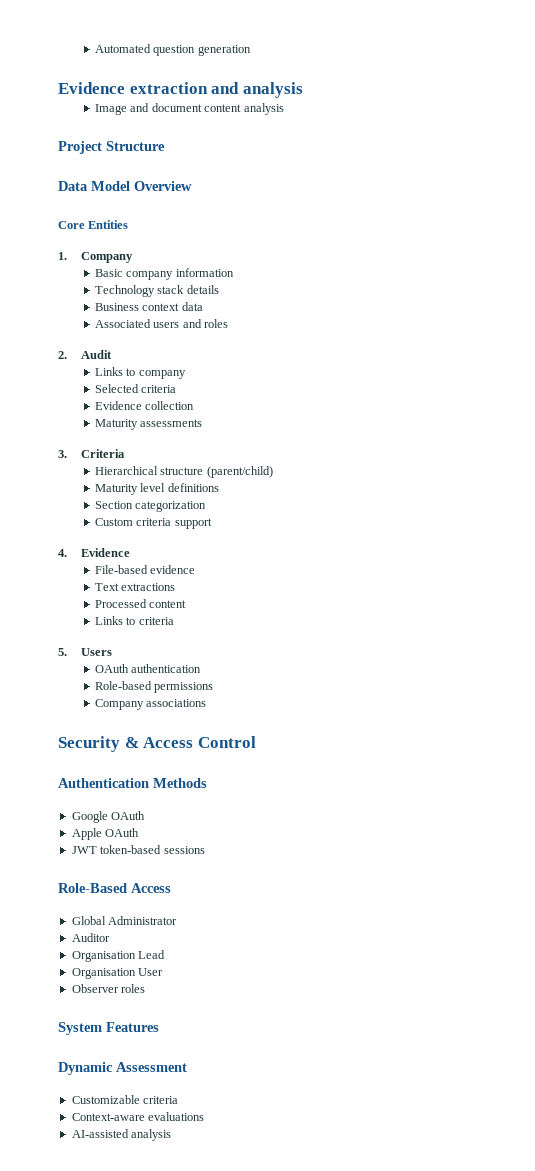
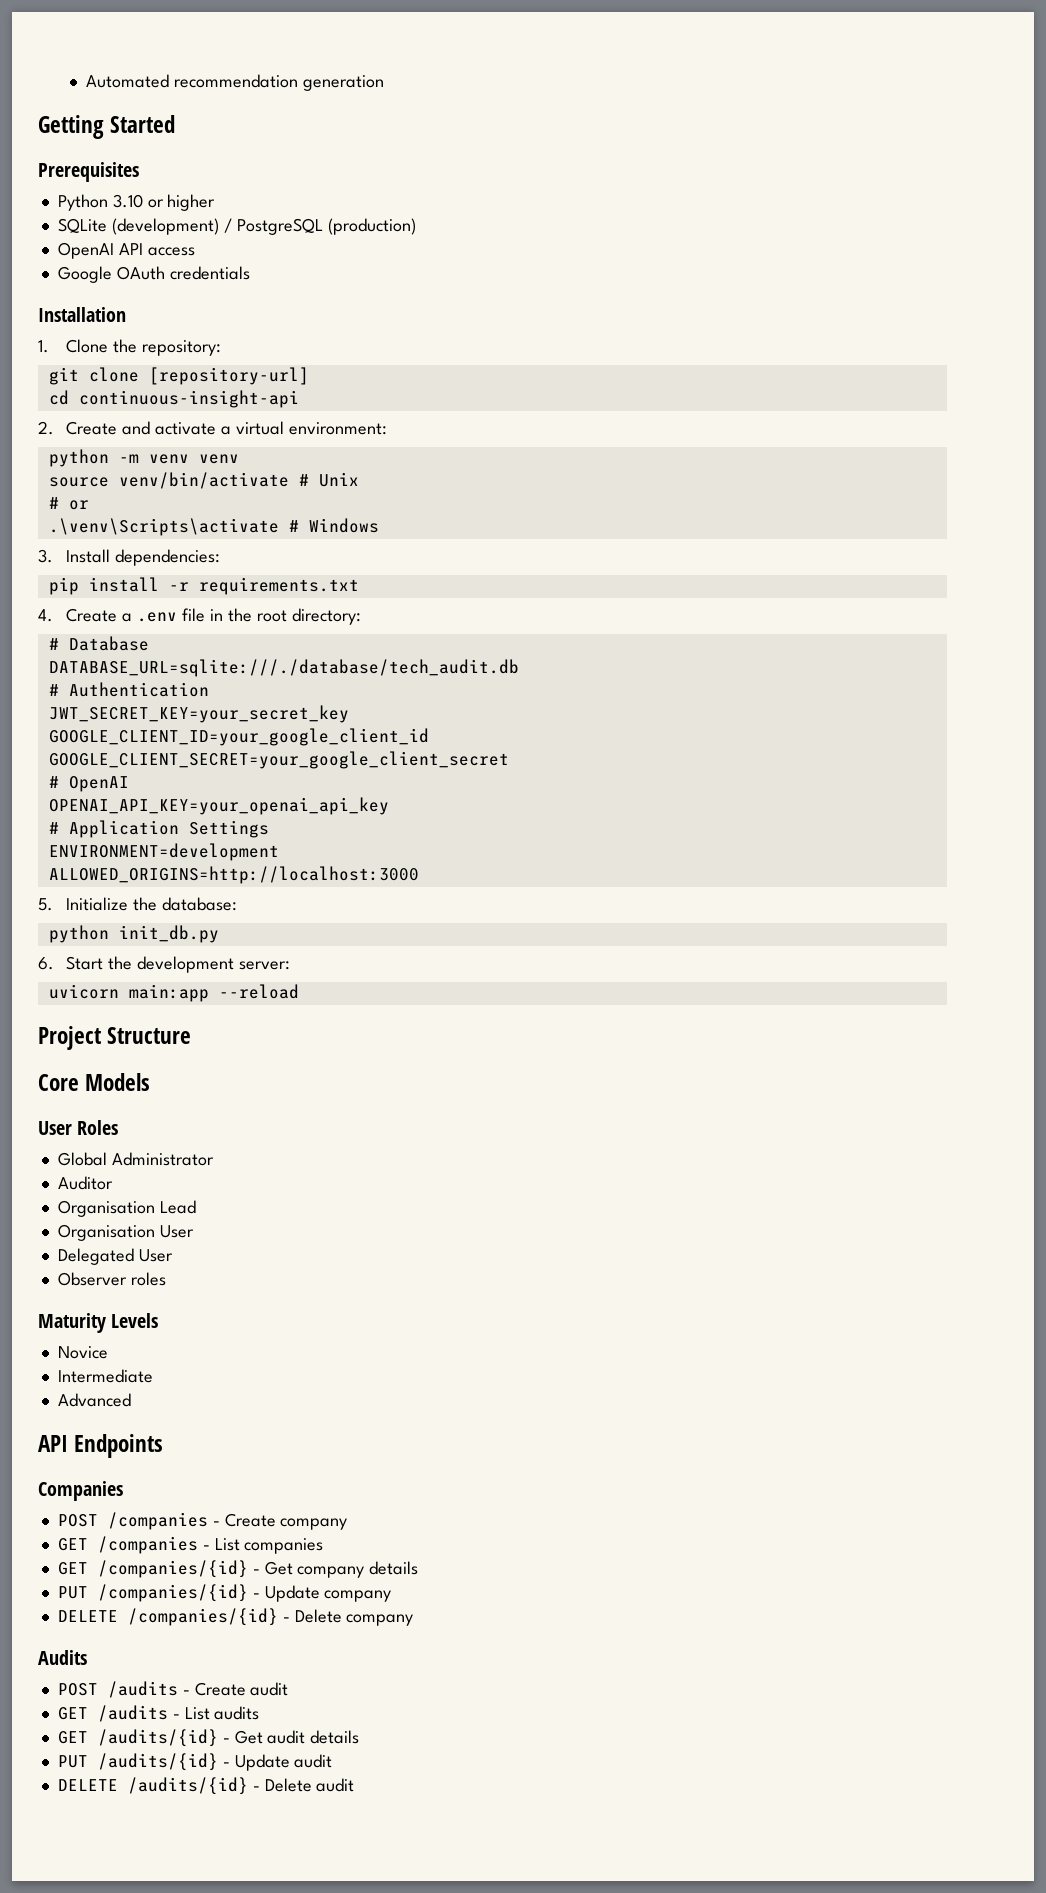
[153,45,196,56] question -> [174,74,299,88] recommendation
[58,82,303,98] [95,103,284,115] [58,141,165,154] [58,181,192,191] [58,220,129,229] [58,252,134,263] [95,268,234,280] [95,285,219,297] [95,302,203,311] [95,319,229,328] [58,350,113,359] [95,367,186,379] [95,384,177,393] [95,401,195,410] [95,419,203,430] [58,449,126,458] [95,466,273,478] [95,483,219,495] [95,501,207,512] [95,518,212,529] [58,548,131,557] [95,565,196,574] [95,583,176,591] [95,599,187,608] [95,616,174,625] [58,648,113,656] [95,664,202,673] [95,681,214,693] [95,699,207,710] [58,736,256,752] [58,778,207,788] [71,811,146,823] [71,828,140,840] [71,845,205,854] [58,883,171,893] Evidence extraction and analysis // Image and document content analysis // Project Structure // Data Model Overview // Core Entities // 1. Company // Basic company information // Technology stack details // Business context data // Associated users and roles // 2. Audit // Links to company // Selected criteria // Evidence collection // Maturity assessments // 3. Criteria // Hierarchical structure (parent/child) // Maturity level definitions // Section categorization // Custom criteria support // 4. Evidence // File-based evidence // Text extractions // Processed content // Links to criteria // 5. Users // OAuth authentication // Role-based permissions // Company associations // Security & Access Control // Authentication Methods // Google OAuth // Apple OAuth // JWT token-based sessions // Role-Based Access -> [38,115,176,139] [38,162,139,182] [57,194,216,211] [57,218,417,235] [57,242,195,259] [57,266,250,283] [38,307,126,322] [38,339,222,356] [48,367,309,385] [48,390,299,408] [38,421,387,435] [48,449,239,467] [48,472,359,489] [48,497,89,510] [48,518,379,536] [38,549,221,566] [48,577,359,595] [38,608,361,625] [48,636,149,651] [48,659,519,677] [48,682,209,697] [48,705,349,723] [48,728,429,746] [48,751,509,769] [48,776,129,792] [48,797,389,815] [48,820,269,838] [48,843,279,861] [48,866,419,884] [38,897,238,911] [48,925,219,943] [38,956,291,973] [48,984,299,1002] [38,1026,192,1050] [38,1073,151,1091] [38,1120,119,1135] Getting Started // Prerequisites // Python 3.10 or higher // SQLite (development) / PostgreSQL (production) // OpenAI API access // Google OAuth credentials // Installation // 1. Clone the repository: // git clone [repository-url] // cd continuous-insight-api // 2. Create and activate a virtual environment: // python -m venv venv // source venv/bin/activate # Unix // # or // .\venv\Scripts\activate # Windows // 3. Install dependencies: // pip install -r requirements.txt // 4. Create a .env file in the root directory: // # Database // DATABASE_URL=sqlite:///./database/tech_audit.db // # Authentication // JWT_SECRET_KEY=your_secret_key // GOOGLE_CLIENT_ID=your_google_client_id // GOOGLE_CLIENT_SECRET=your_google_client_secret // # OpenAI // OPENAI_API_KEY=your_openai_api_key // # Application Settings // ENVIRONMENT=development // ALLOWED_ORIGINS=http://localhost:3000 // 5. Initialize the database: // python init_db.py // 6. Start the development server: // uvicorn main:app --reload // Project Structure // Core Models // User Roles
(164, 972) none -> [57,1248,173,1265] // Delegated User
[58,1022,159,1035] [58,1062,187,1075] [71,1095,179,1104] [71,1112,205,1121] [71,1129,172,1141] System Features // Dynamic Assessment // Customizable criteria // Context-aware evaluations // AI-assisted analysis -> [38,1313,159,1333] [57,1346,108,1359] [57,1369,153,1383] [57,1393,131,1407] [38,1434,164,1458] [38,1481,123,1501] [57,1512,348,1530] [57,1536,324,1554] [57,1560,419,1578] [57,1584,392,1602] [57,1608,414,1626] [38,1650,87,1665] [57,1681,289,1698] [57,1705,260,1722] [57,1729,360,1747] [57,1753,333,1771] [57,1777,355,1795] Maturity Levels // Novice // Intermediate // Advanced // API Endpoints // Companies // POST /companies - Create company // GET /companies - List companies // GET /companies/{id} - Get company details // PUT /companies/{id} - Update company // DELETE /companies/{id} - Delete company // Audits // POST /audits - Create audit // GET /audits - List audits // GET /audits/{id} - Get audit details // PUT /audits/{id} - Update audit // DELETE /audits/{id} - Delete audit

